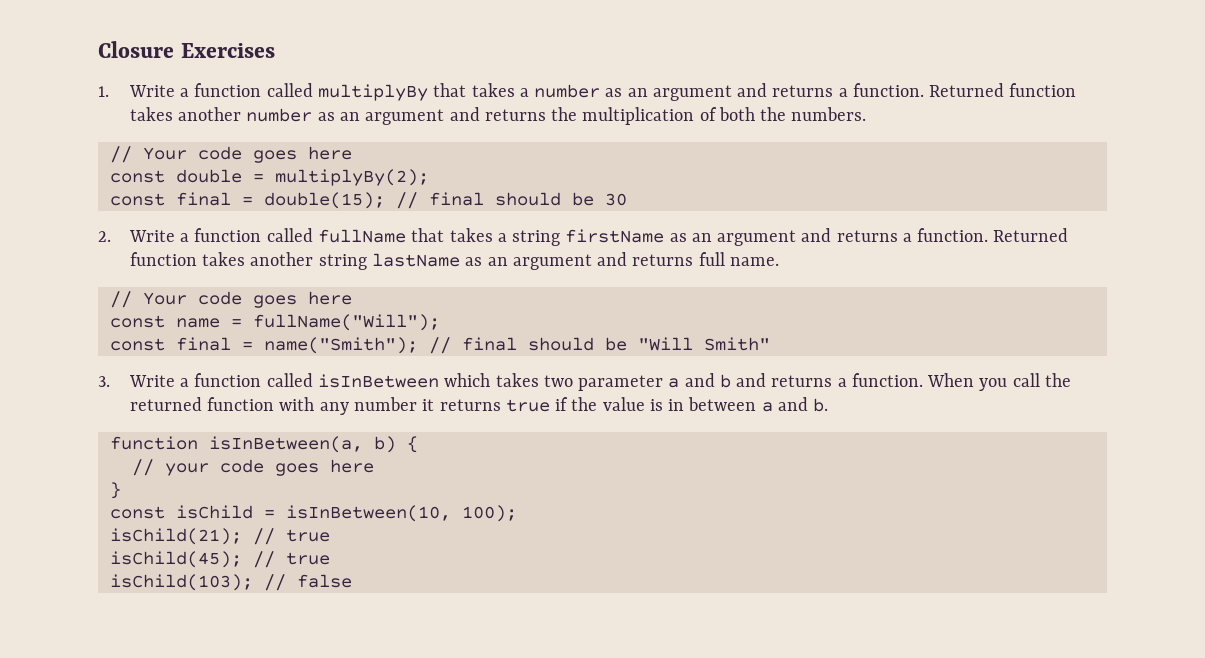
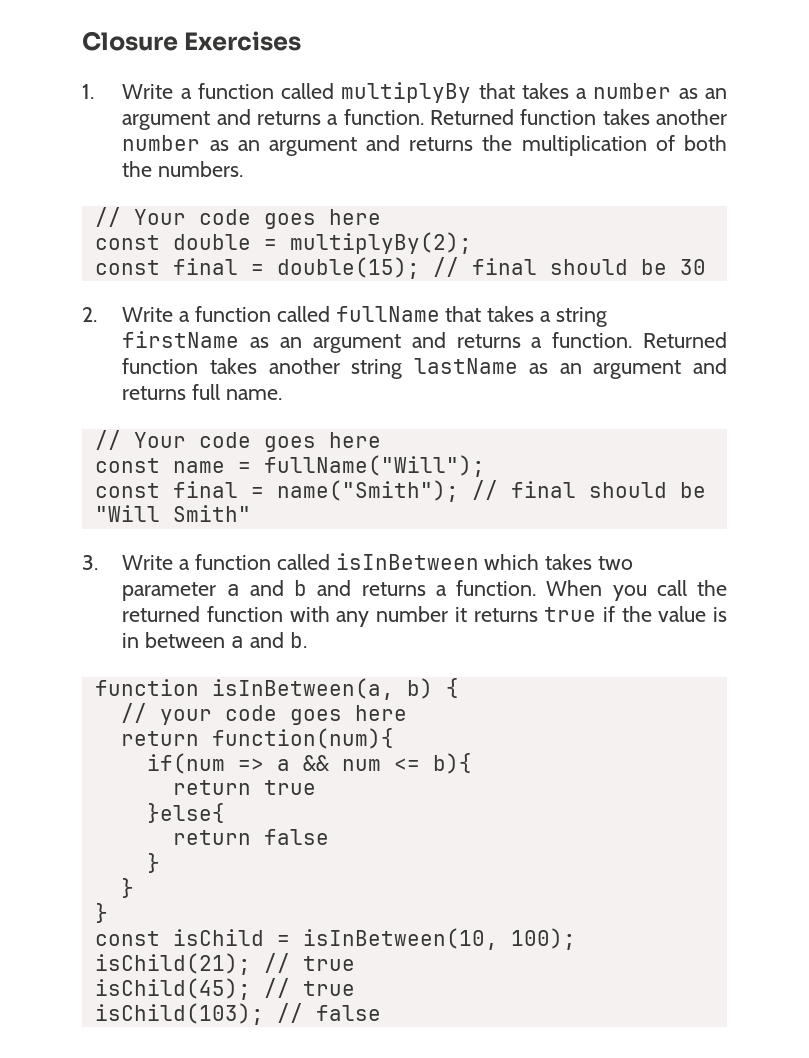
(374, 466) none -> [120,728,394,749] [146,753,472,774] [172,780,316,795] [146,803,225,823] [172,829,329,845] [146,853,160,873] [120,878,134,898] // return function(num){ // if(num => a && num <= b){ // return true // }else{ // return false // } // }

